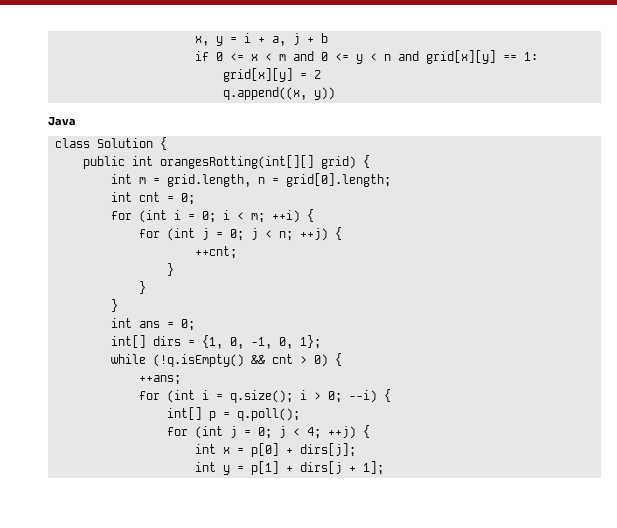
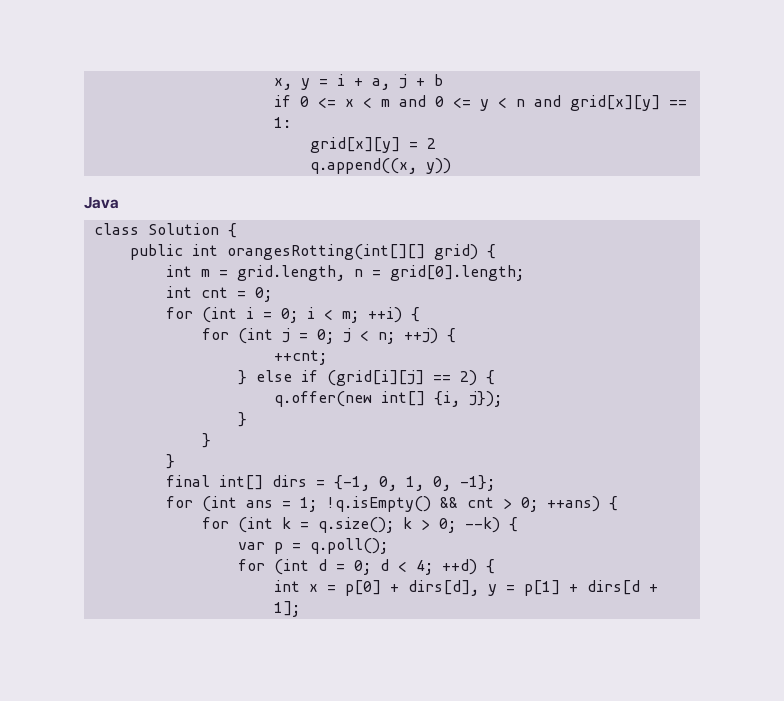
[138,281,146,294] [110,299,118,312] [110,318,195,331] [110,335,321,349] [110,354,244,367] // } // } // int ans = 0; // int[] dirs = {1, 0, -1, 0, 1}; // while (!q.isEmpty() -> [256,370,496,386] [274,391,503,407] [238,412,248,427] [202,433,212,448] [166,454,176,469] [166,475,496,491] [166,496,432,512] else if (grid[i][j] == 2) { // q.offer(new int[] {i, j}); // } // } // } // final int[] dirs = {-1, 0, 1, 0, -1}; // for (int ans = 1; !q.isEmpty()
[313,353,342,367] [138,375,181,385] [138,390,209,403] 0) { // ++ans; // for (int i -> [521,496,619,512] [202,517,292,533] 0; ++ans) { // for (int k
[299,389,391,403] [166,407,202,420] i > 0; --i) { // int[] -> [403,517,519,533] [238,542,266,550] k > 0; --k) { // var
[229,426,286,439] j = 0; j -> [318,559,390,575] d = 0; d
[327,426,356,439] ++j) -> [442,559,478,575] ++d)
[299,443,356,457] [194,462,216,472] dirs[j]; // int -> [408,580,480,596] dirs[d],
[299,461,342,474] dirs[j -> [587,580,641,595] dirs[d

